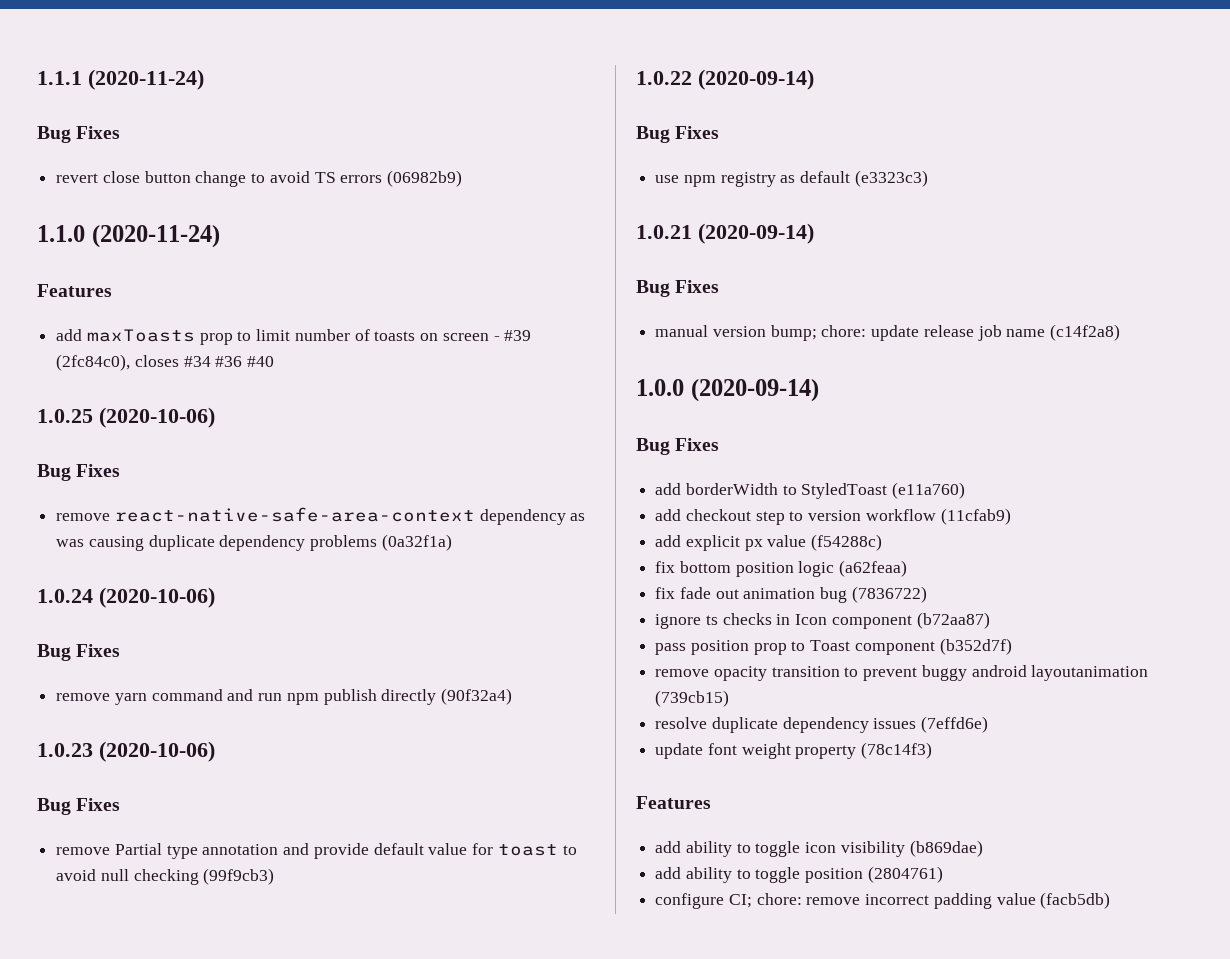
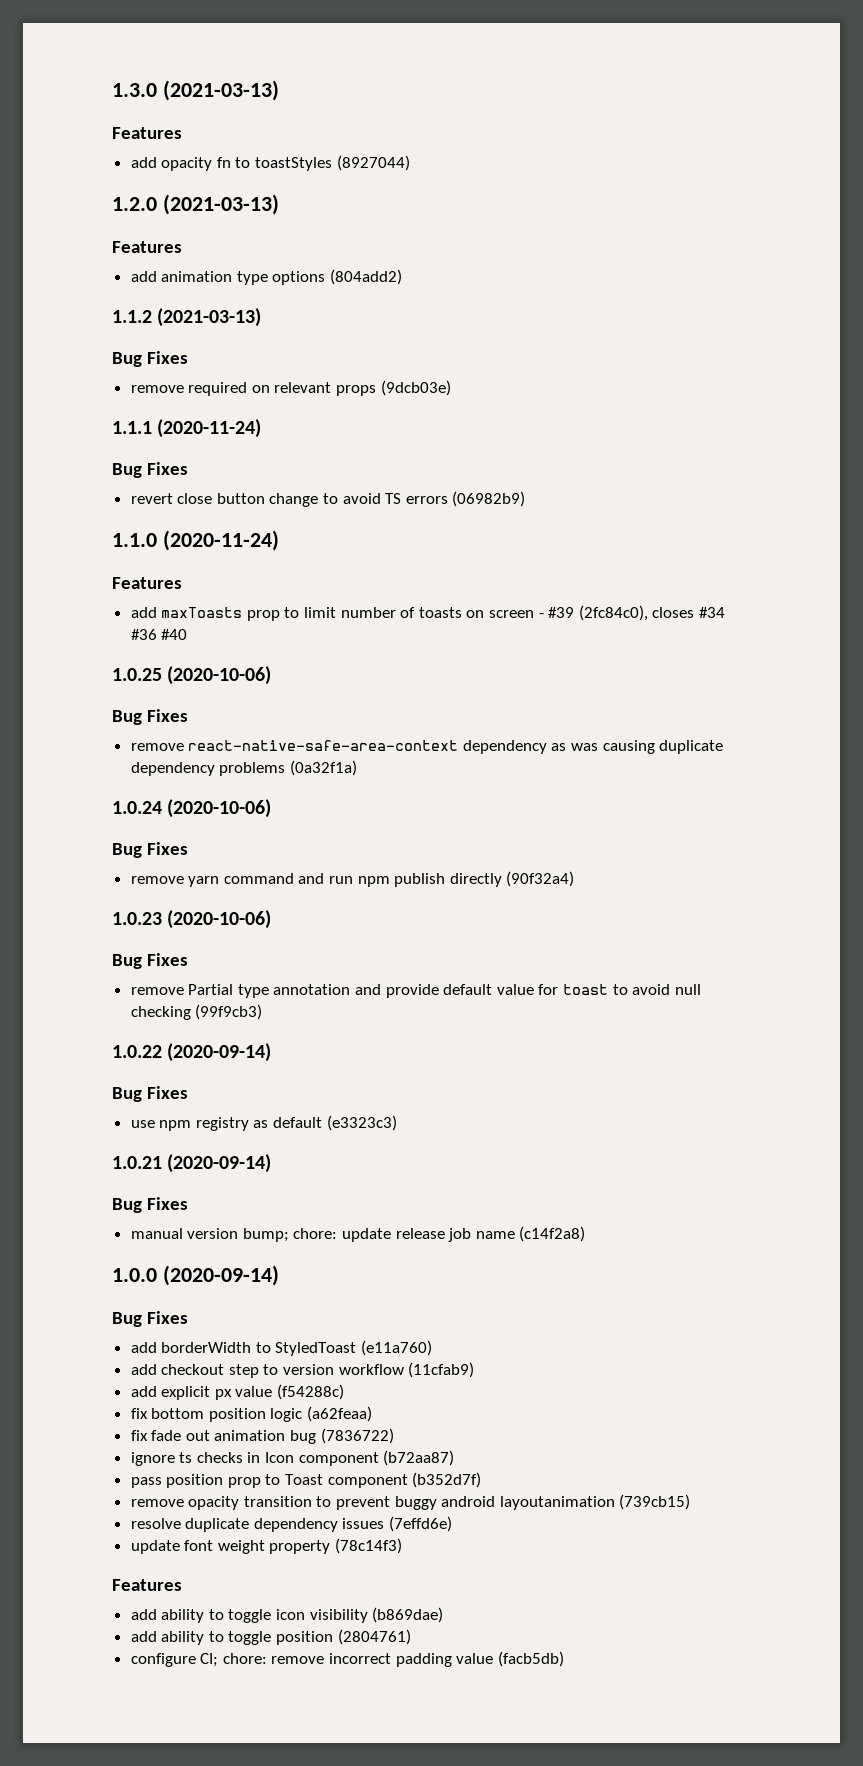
(37, 78) none -> [112,80,279,101] [112,127,182,139] [130,155,410,171] [112,194,279,215] [112,241,182,253] [130,269,403,285] [112,308,262,327] [112,351,188,367] [130,380,451,396] 1.3.0 (2021-03-13) // Features // add opacity fn to toastStyles (8927044) // 1.2.0 (2021-03-13) // Features // add animation type options (804add2) // 1.1.2 (2021-03-13) // Bug Fixes // remove required on relevant props (9dcb03e) //

